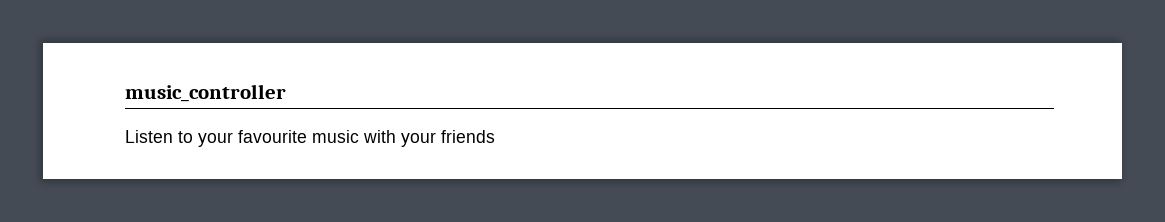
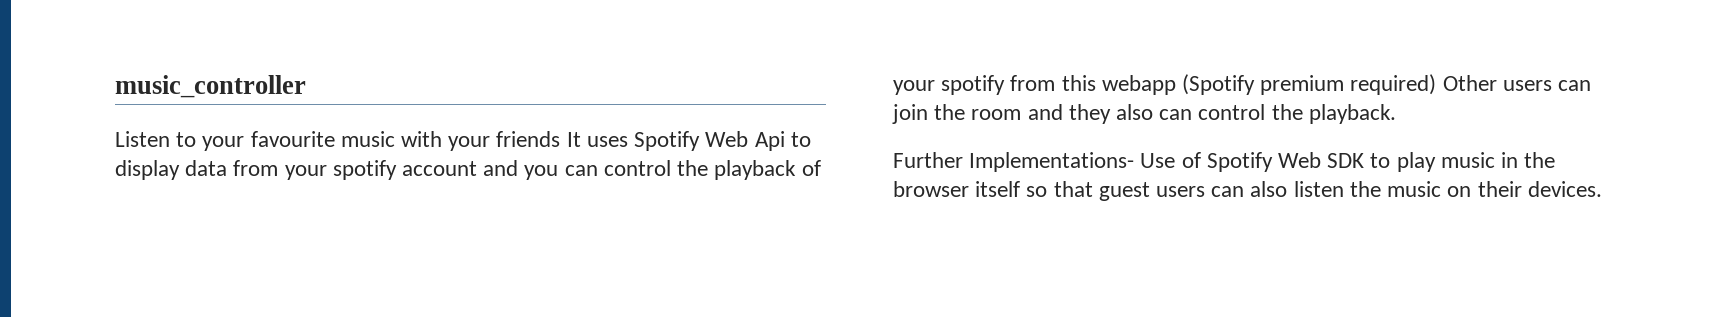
(495, 136) none -> [566,131,811,151] [115,160,821,180] [893,74,1592,95] [892,104,1396,124] [893,152,1556,172] [893,181,1602,201] It uses Spotify Web Api to display data from your spotify account and you can control the playback of your spotify from this webapp (Spotify premium required) Other users can join the room and they also can control the playback. // Further Implementations- Use of Spotify Web SDK to play music in the browser itself so that guest users can also listen the music on their devices.

